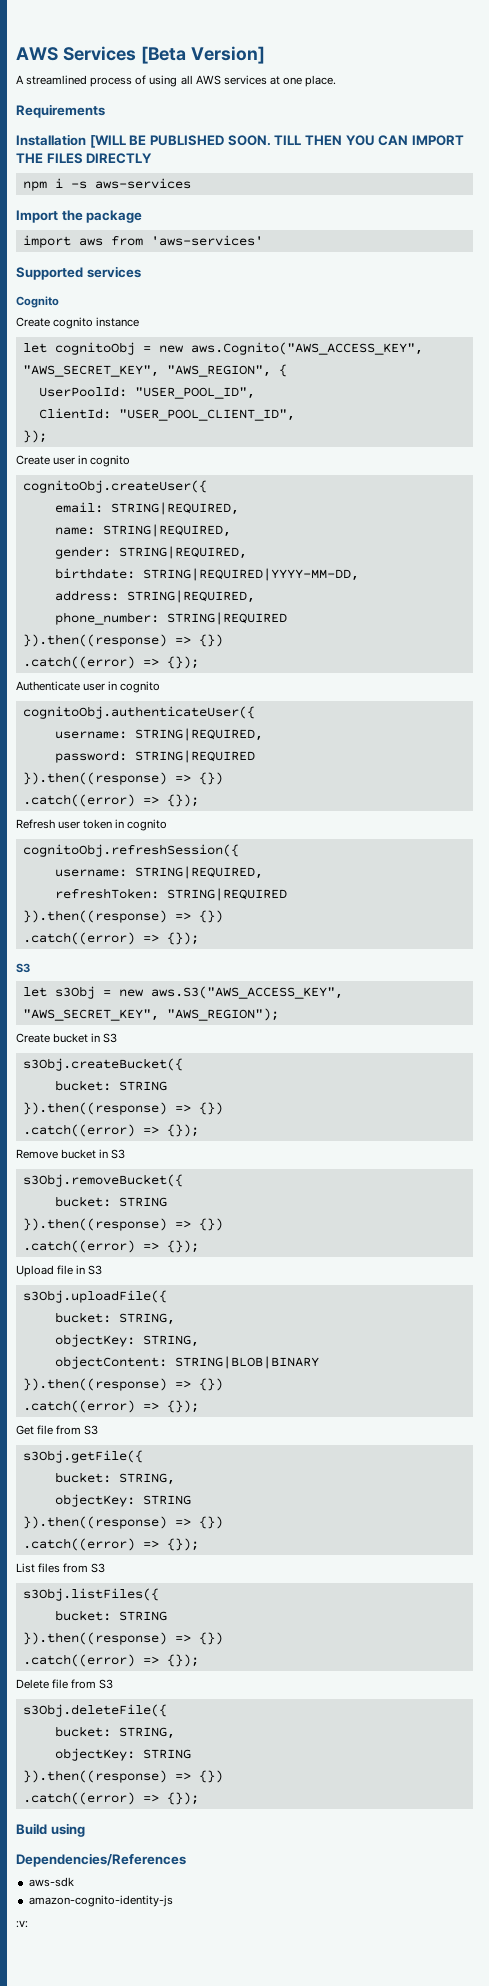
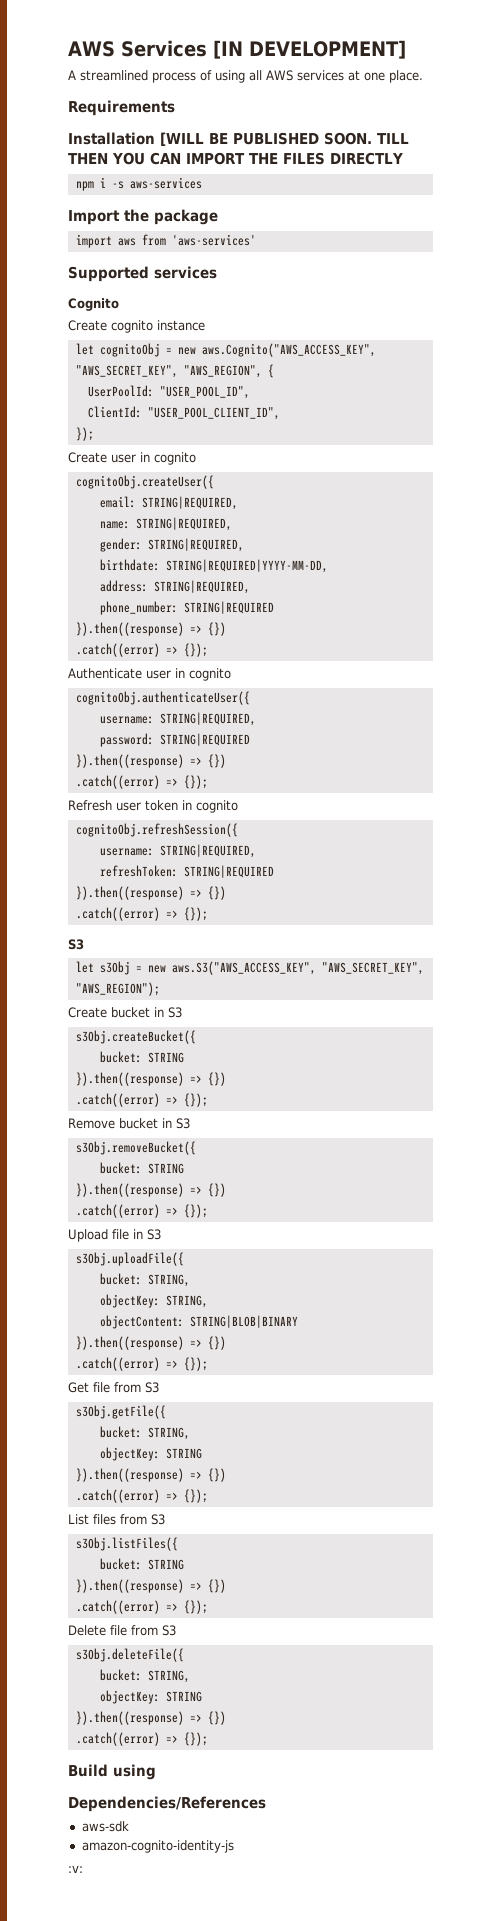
[140,46,265,64] [Beta Version] -> [212,40,406,59] [IN DEVELOPMENT]

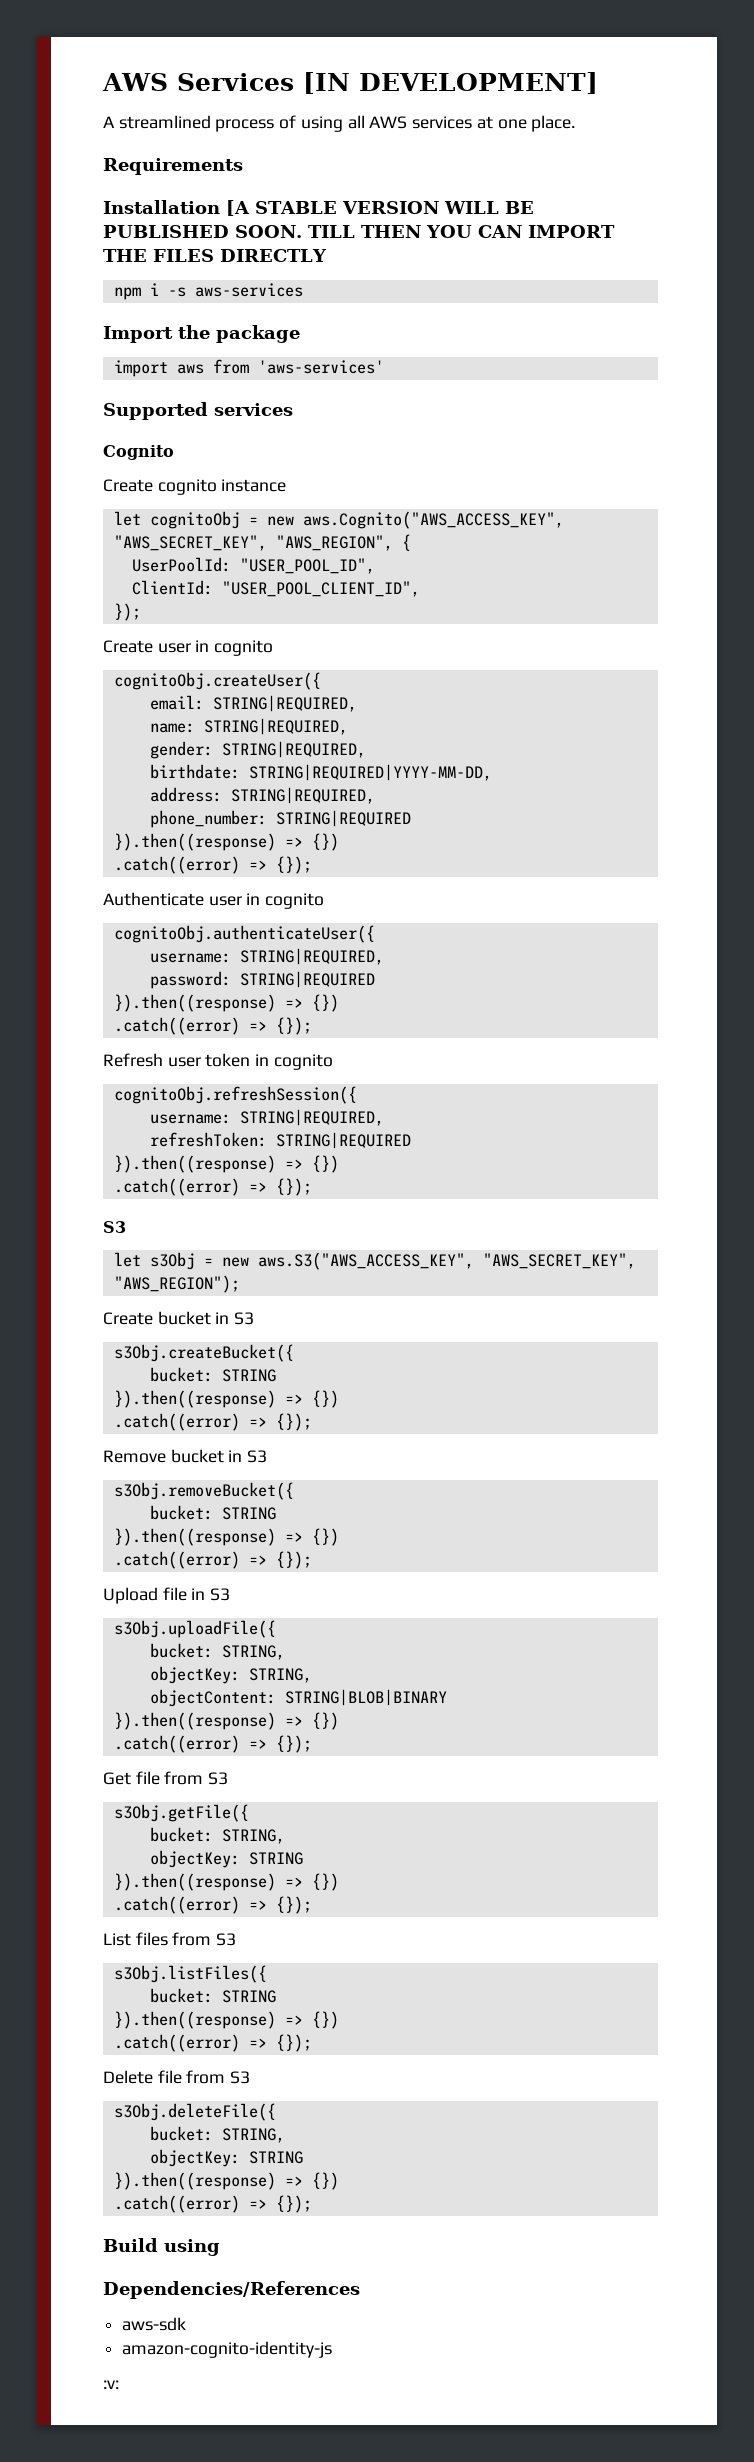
[160,132,204,146] [WILL -> [226,200,499,216] [A STABLE VERSION WILL

